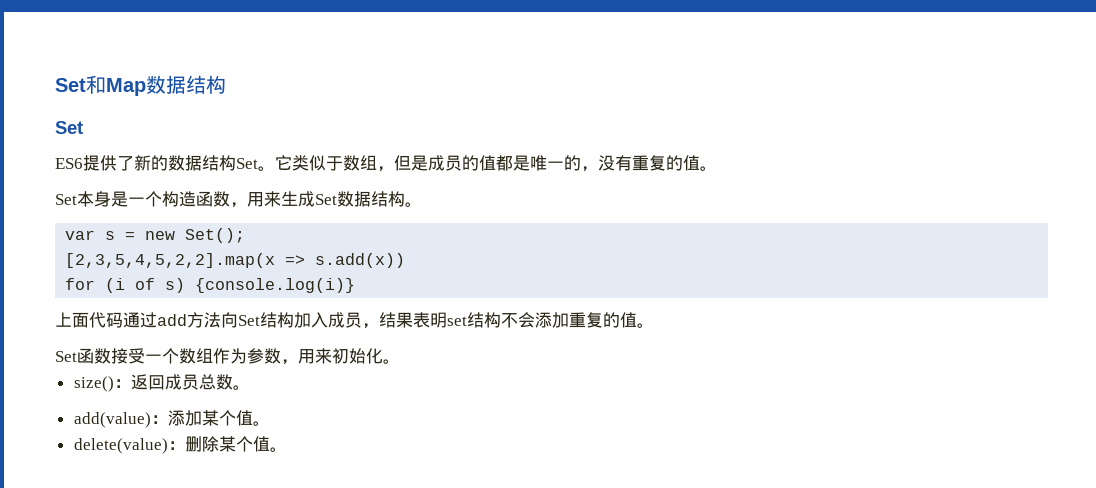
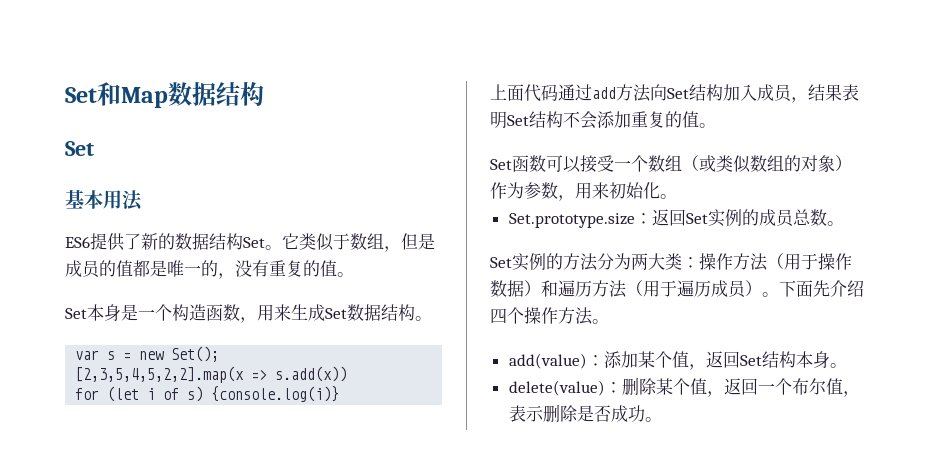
(83, 127) none -> [65,190,143,211] // 基本用法
[105,278,126,293] (i -> [107,386,156,402] (let i
[447,316,467,326] set -> [507,115,529,126] Set
(111, 356) none -> [546,155,581,173] 可以
(213, 355) none -> [682,155,852,173] （或类似数组的对象）
[73,374,233,392] size()：返回成员总数 -> [508,209,844,228] [490,253,852,271] [490,280,864,298] [490,307,593,325] Set.prototype.size：返回Set实例的成员总数。 // Set实例的方法分为两大类：操作方法（用于操作数据）和遍历方法（用于遍历成员）。下面先介绍四个操作方法
(253, 418) none -> [688,351,830,370] ，返回Set结构本身
(270, 444) none -> [706,378,860,397] [508,404,645,422] ，返回一个布尔值，表示删除是否成功

